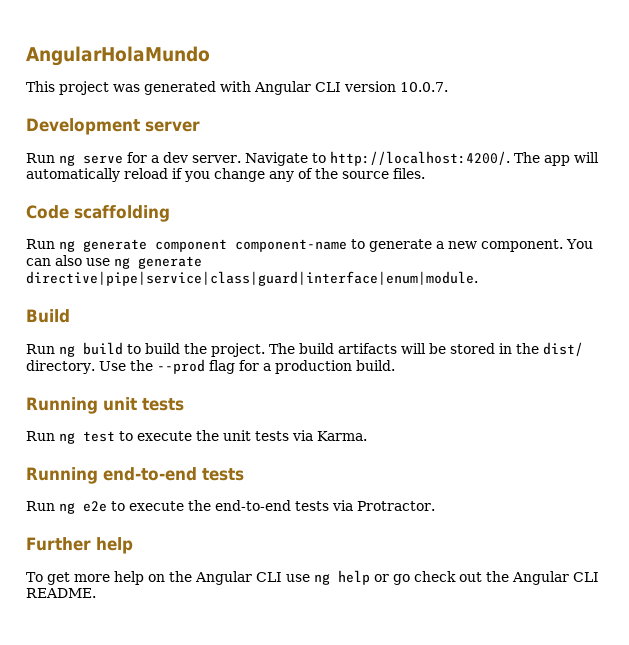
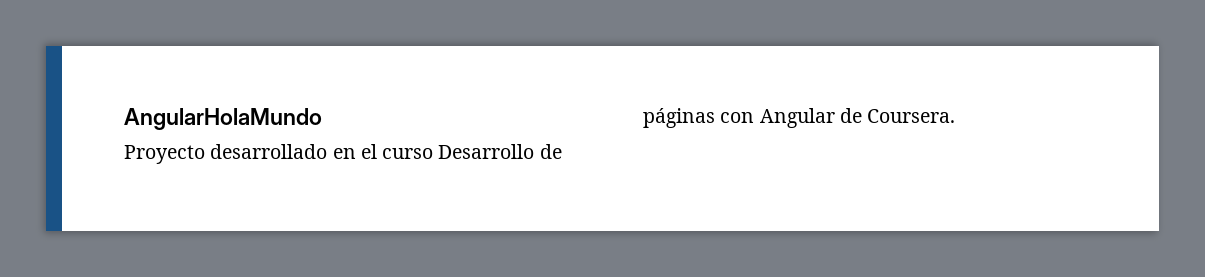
[26,81,448,95] [26,118,200,135] [26,151,599,166] [26,168,425,182] [26,205,170,222] [26,239,593,252] [26,255,202,269] [26,271,478,286] [26,309,70,323] [26,342,583,357] [26,359,395,374] [26,397,184,414] [26,430,367,444] [26,467,244,484] [26,500,435,514] [26,537,133,554] [26,570,599,585] [26,588,96,598] This project was generated with Angular CLI version 10.0.7. // Development server // Run ng serve for a dev server. Navigate to http://localhost:4200/. The app will automatically reload if you change any of the source files. // Code scaffolding // Run ng generate component component-name to generate a new component. You can also use ng generate directive|pipe|service|class|guard|interface|enum|module. // Build // Run ng build to build the project. The build artifacts will be stored in the dist/ directory. Use the --prod flag for a production build. // Running unit tests // Run ng test to execute the unit tests via Karma. // Running end-to-end tests // Run ng e2e to execute the end-to-end tests via Protractor. // Further help // To get more help on the Angular CLI use ng help or go check out the Angular CLI README. -> [124,144,562,164] [643,108,956,128] Proyecto desarrollado en el curso Desarrollo de páginas con Angular de Coursera.

